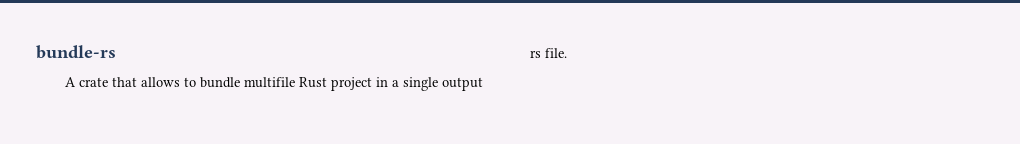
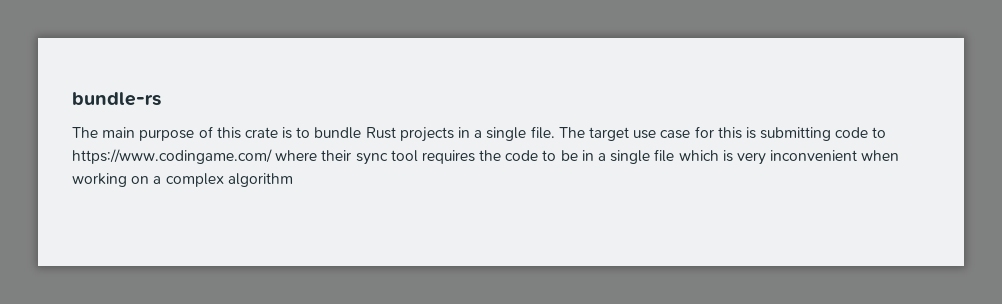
[65,77,484,91] [530,48,567,58] A crate that allows to bundle multifile Rust project in a single output rs file. -> [72,126,887,142] [72,149,900,165] [72,173,293,187] The main purpose of this crate is to bundle Rust projects in a single file. The target use case for this is submitting code to https://www.codingame.com/ where their sync tool requires the code to be in a single file which is very inconvenient when working on a complex algorithm

